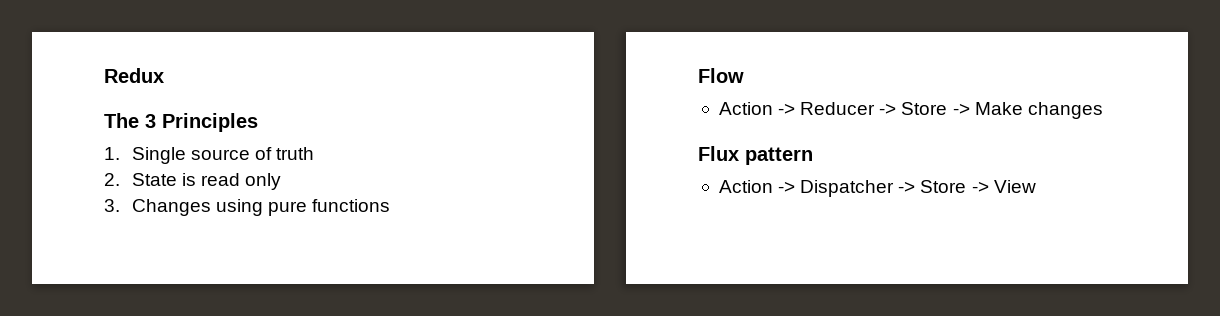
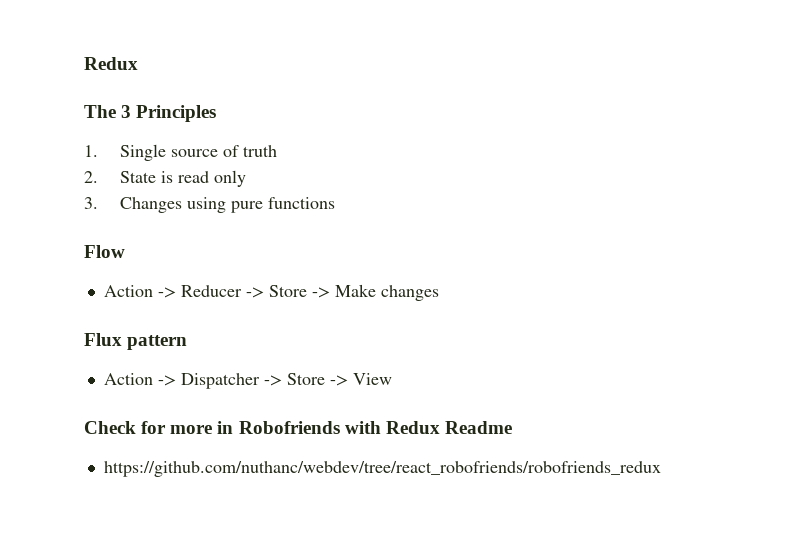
(1036, 186) none -> [84,421,512,434] [103,461,661,477] // Check for more in Robofriends with Redux Readme // https://github.com/nuthanc/webdev/tree/react_robofriends/robofriends_redux

